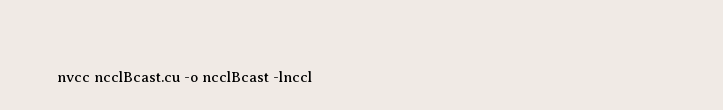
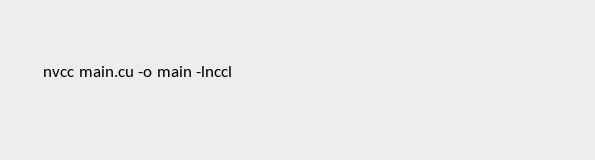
[94,71,269,82] ncclBcast.cu -o ncclBcast -> [78,66,192,77] main.cu -o main

